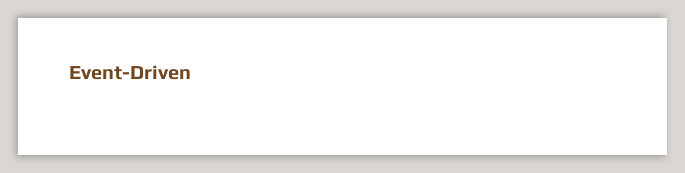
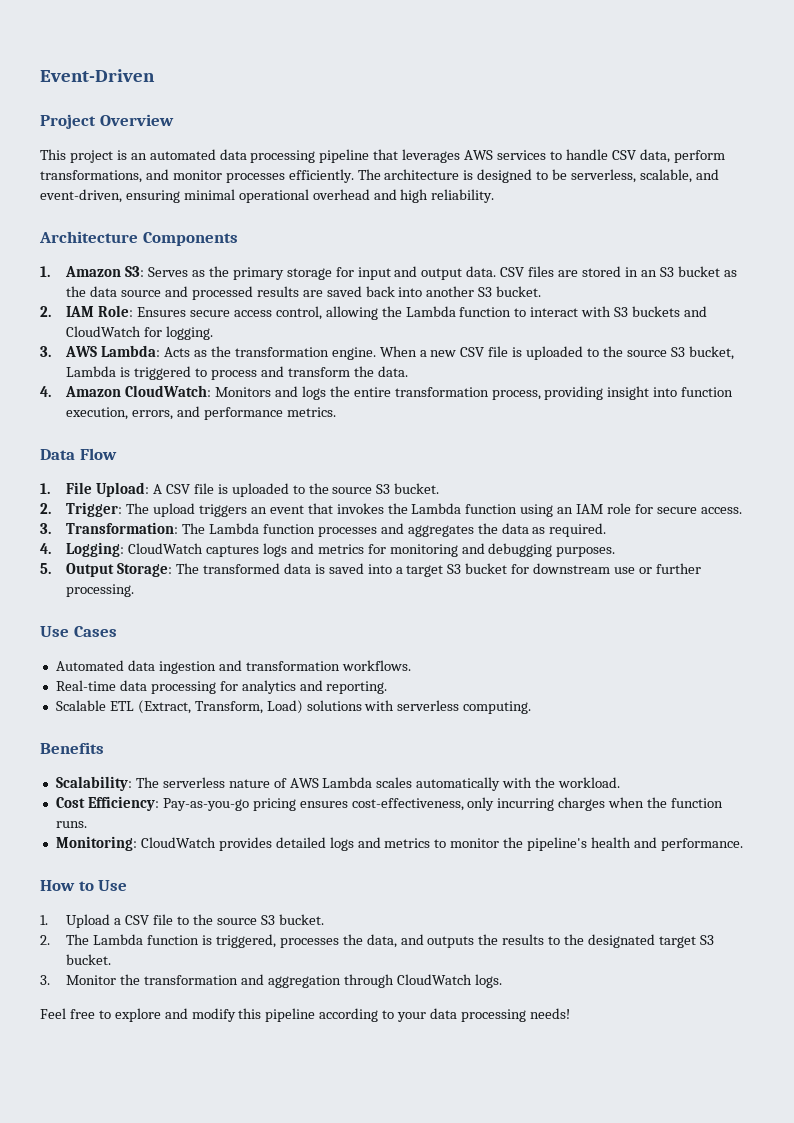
(191, 72) none -> [40,114,174,129] [40,149,725,163] [40,169,719,183] [40,189,495,203] [39,231,238,246] [40,266,737,280] [66,286,542,300] [40,305,707,320] [66,326,214,340] [40,345,734,360] [66,366,408,380] [40,385,734,400] [66,406,336,420] [40,448,117,460] [40,482,440,497] [40,502,742,517] [40,522,607,537] [40,542,616,557] [40,563,701,577] [66,584,135,597] [40,626,117,637] [55,660,411,674] [55,680,388,694] [55,700,532,714] [40,742,104,754] [55,776,621,791] [55,796,724,811] [55,821,87,828] [55,836,743,851] [40,880,128,891] [40,914,324,928] [40,934,714,948] [66,954,112,965] [40,974,502,988] [40,1008,570,1022] // Project Overview // This project is an automated data processing pipeline that leverages AWS services to handle CSV data, perform transformations, and monitor processes efficiently. The architecture is designed to be serverless, scalable, and event-driven, ensuring minimal operational overhead and high reliability. // Architecture Components // 1. Amazon S3: Serves as the primary storage for input and output data. CSV files are stored in an S3 bucket as the data source and processed results are saved back into another S3 bucket. // 2. IAM Role: Ensures secure access control, allowing the Lambda function to interact with S3 buckets and CloudWatch for logging. // 3. AWS Lambda: Acts as the transformation engine. When a new CSV file is uploaded to the source S3 bucket, Lambda is triggered to process and transform the data. // 4. Amazon CloudWatch: Monitors and logs the entire transformation process, providing insight into function execution, errors, and performance metrics. // Data Flow // 1. File Upload: A CSV file is uploaded to the source S3 bucket. // 2. Trigger: The upload triggers an event that invokes the Lambda function using an IAM role for secure access. // 3. Transformation: The Lambda function processes and aggregates the data as required. // 4. Logging: CloudWatch captures logs and metrics for monitoring and debugging purposes. // 5. Output Storage: The transformed data is saved into a target S3 bucket for downstream use or further processing. // Use Cases // Automated data ingestion and transformation workflows. // Real-time data processing for analytics and reporting. // Scalable ETL (Extract, Transform, Load) solutions with serverless computing. // Benefits // Scalability: The serverless nature of AWS Lambda scales automatically with the workload. // Cost Efficiency: Pay-as-you-go pricing ensures cost-effectiveness, only incurring charges when the function runs. // Monitoring: CloudWatch provides detailed logs and metrics to monitor the pipeline's health and performance. // How to Use // 1. Upload a CSV file to the source S3 bucket. // 2. The Lambda function is triggered, processes the data, and outputs the results to the designated target S3 bucket. // 3. Monitor the transformation and aggregation through CloudWatch logs. // Feel free to explore and modify this pipeline according to your data processing needs!

